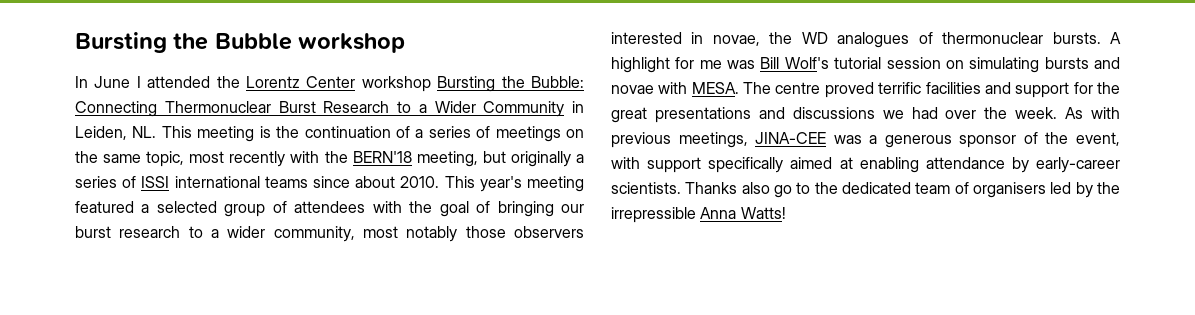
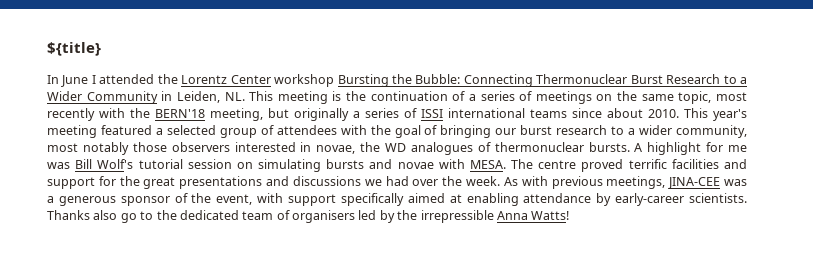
[75,32,406,53] Bursting the Bubble workshop -> [47,42,101,56] ${title}

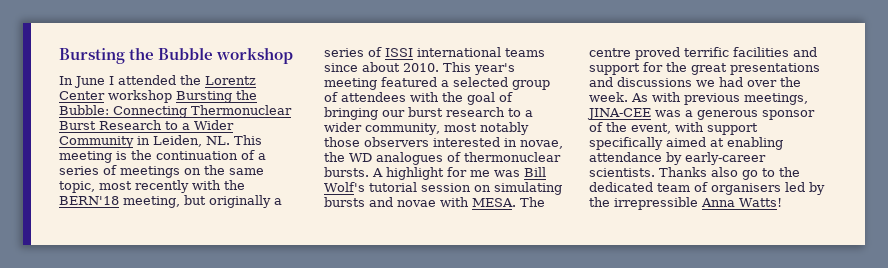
[47,42,101,56] ${title} -> [59,47,294,64] Bursting the Bubble workshop

